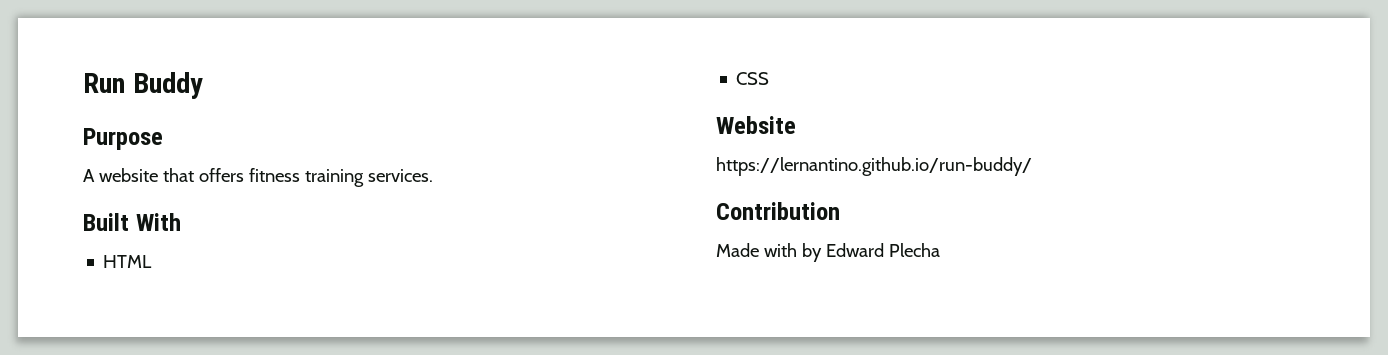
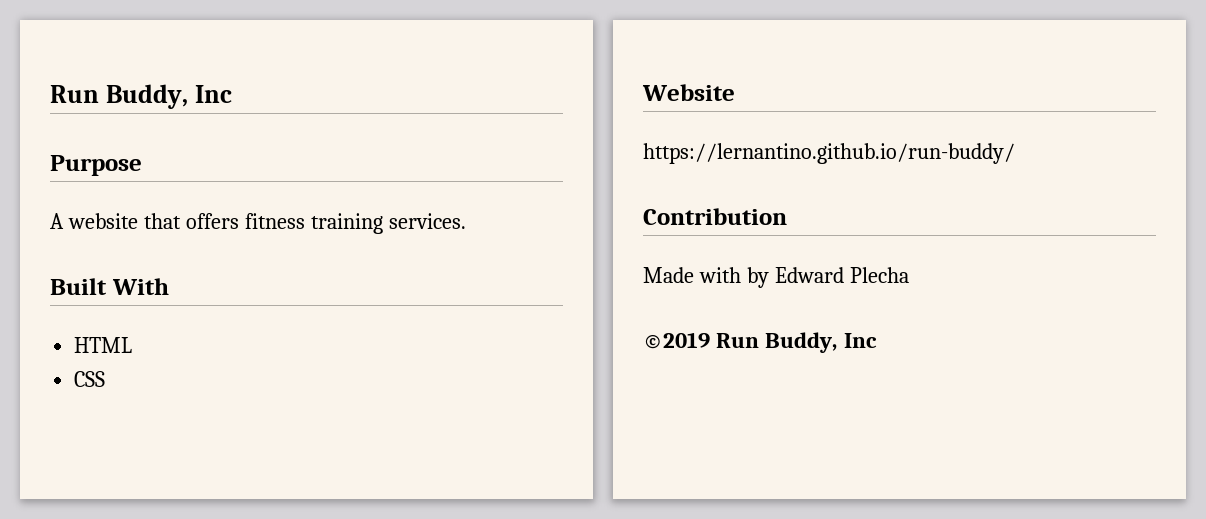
[83,72,203,99] Run Buddy -> [50,84,232,109] Run Buddy, Inc
(940, 250) none -> [643,332,877,353] // ©2019 Run Buddy, Inc

